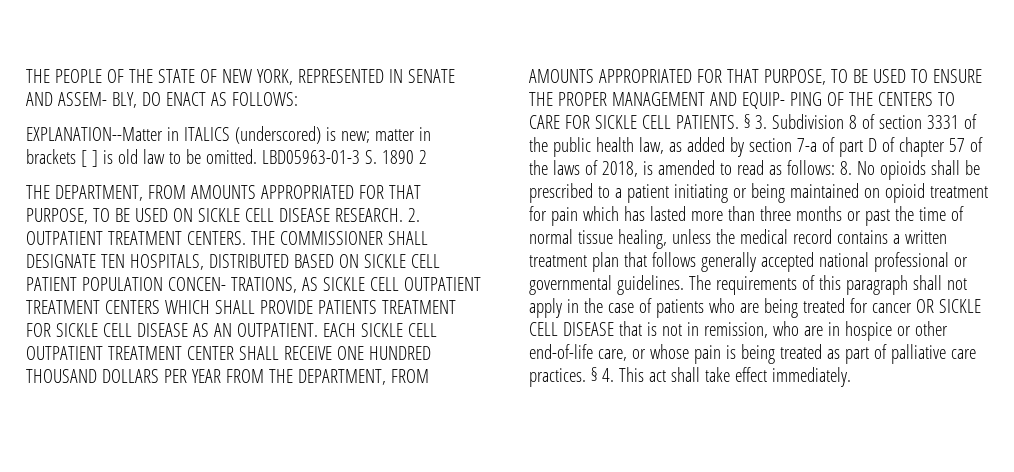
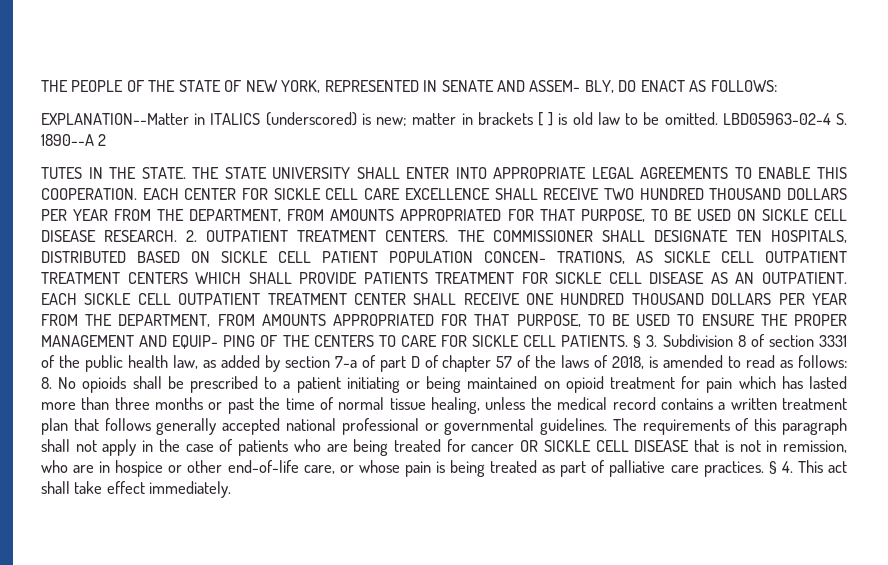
[261,150,427,164] LBD05963-01-3 S. 1890 2 // -> [722,113,848,125] [41,134,107,146] [41,167,848,179] [41,188,848,200] [41,209,152,221] LBD05963-02-4 S. 1890--A 2 // TUTES IN THE STATE. THE STATE UNIVERSITY SHALL ENTER INTO APPROPRIATE LEGAL AGREEMENTS TO ENABLE THIS COOPERATION. EACH CENTER FOR SICKLE CELL CARE EXCELLENCE SHALL RECEIVE TWO HUNDRED THOUSAND DOLLARS PER YEAR FROM

